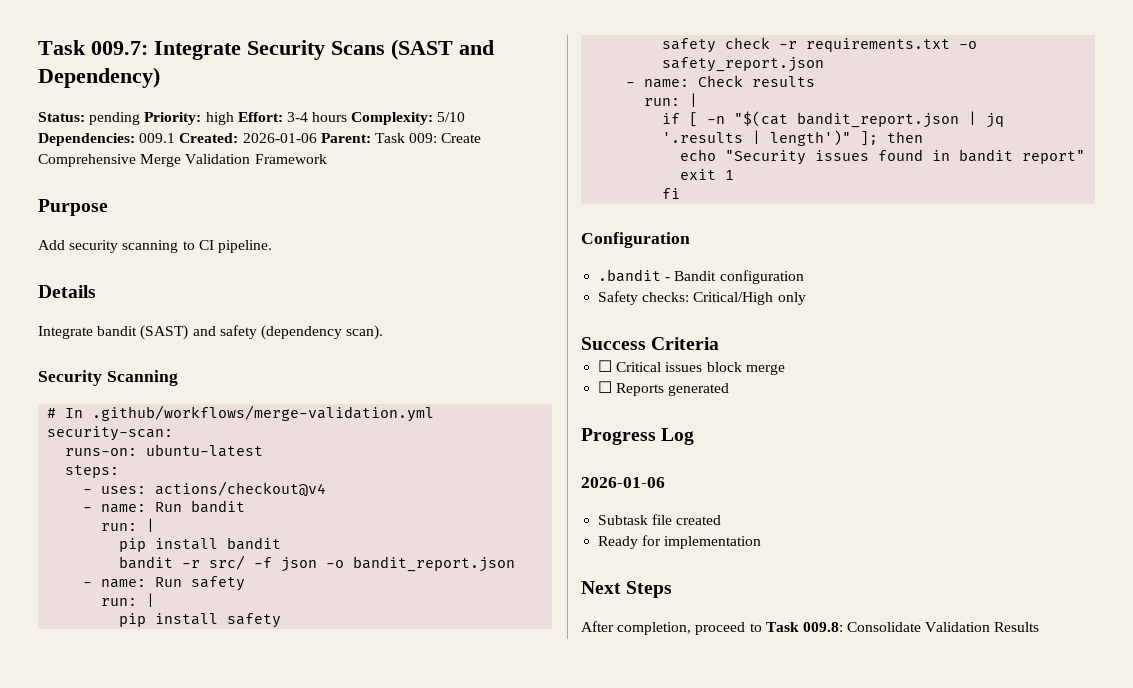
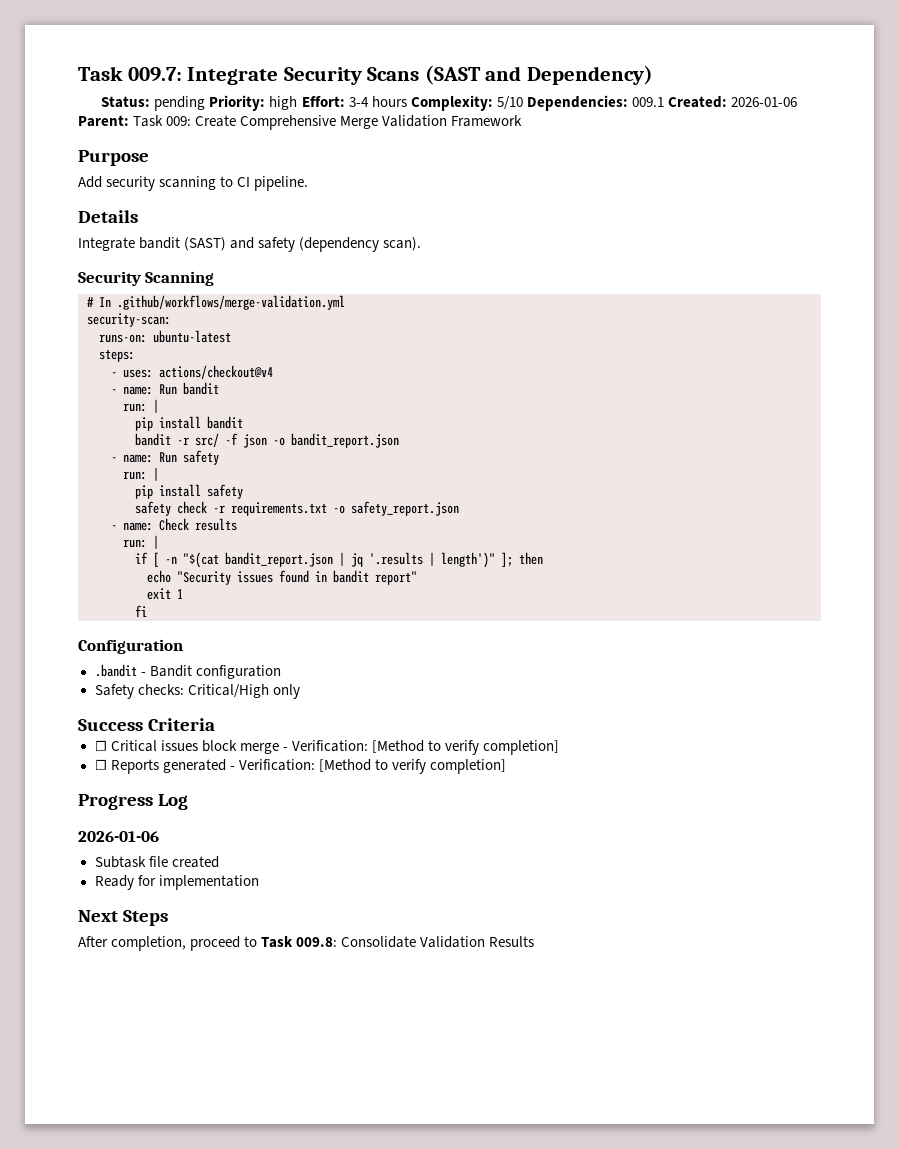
[598,381,730,396] // ☐ Reports generated -> [282,740,559,755] [94,759,506,774] - Verification: [Method to verify completion] // ☐ Reports generated - Verification: [Method to verify completion]

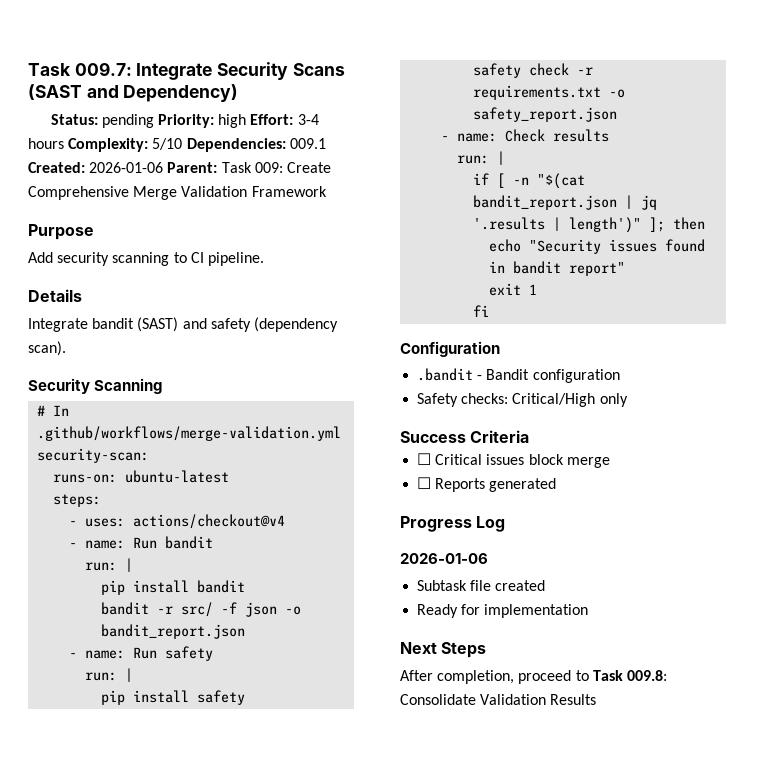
[282,740,559,755] [94,759,506,774] - Verification: [Method to verify completion] // ☐ Reports generated - Verification: [Method to verify completion] -> [417,477,557,492] // ☐ Reports generated

